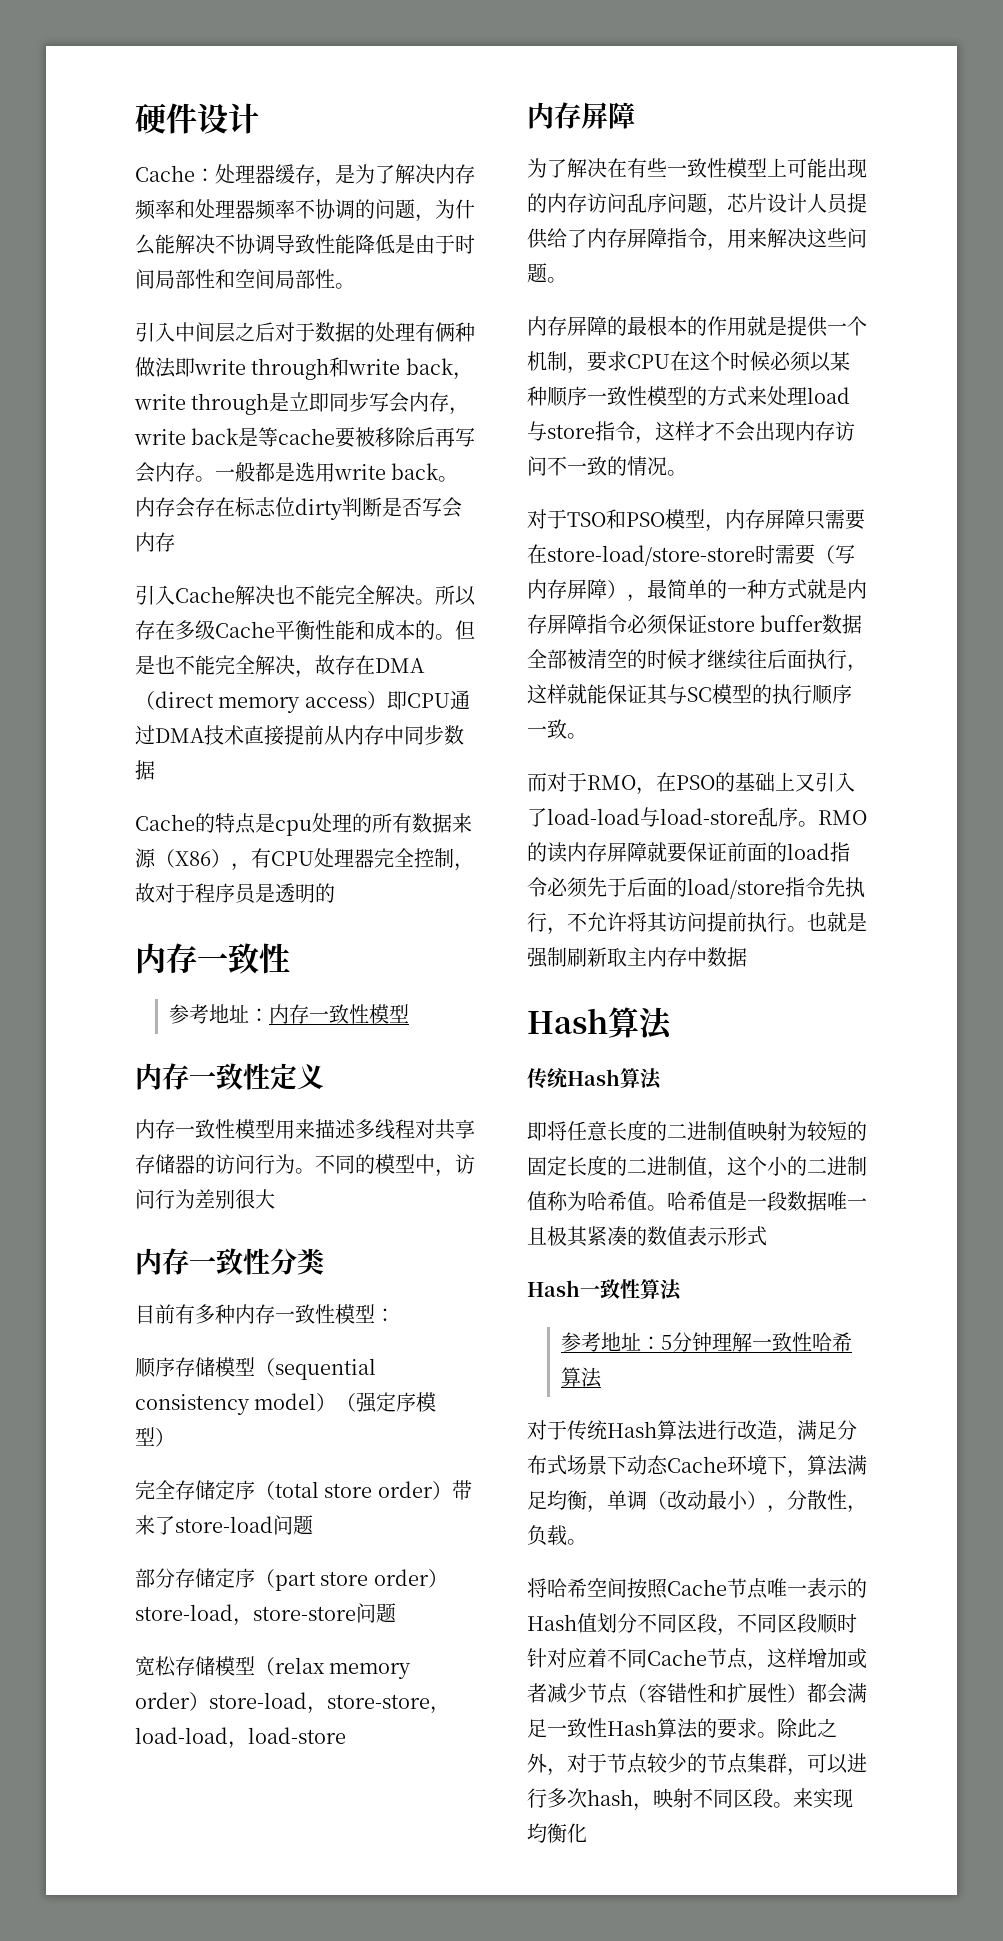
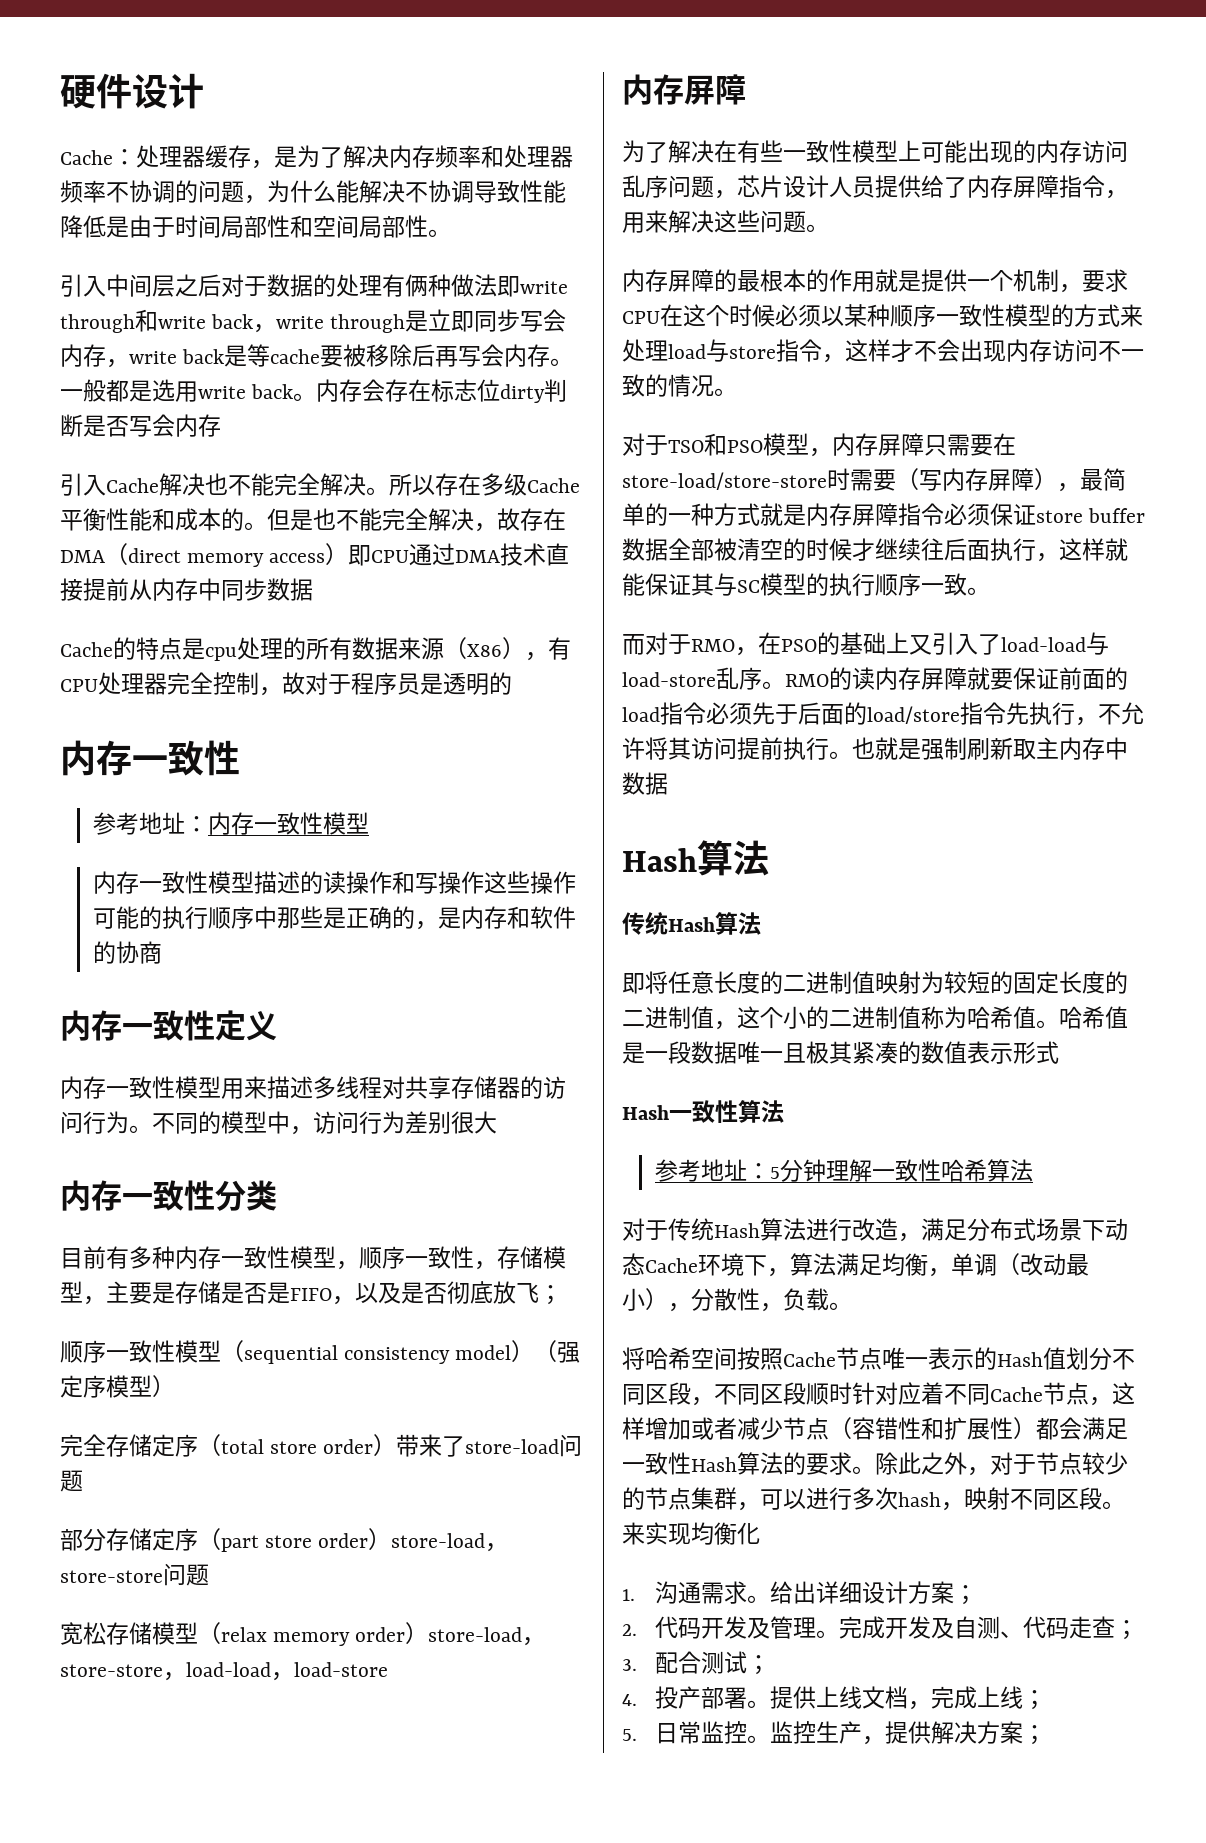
(409, 1013) none -> [92,871,576,894] [92,906,576,930] [92,941,162,964] // 内存一致性模型描述的读操作和写操作这些操作可能的执行顺序中那些是正确的，是内存和软件的协商
[375,1308,395,1322] [135,1357,215,1378] ： // 顺序存储 -> [336,1246,566,1270] [60,1281,562,1305] [60,1340,175,1363] ，顺序一致性，存储模型，主要是存储是否是FIFO，以及是否彻底放飞； // 顺序一致性
(587, 1833) none -> [622,1581,977,1605] [622,1616,1138,1640] [622,1651,770,1675] [622,1686,1046,1710] [622,1721,1046,1745] // 1.沟通需求。给出详细设计方案； // 2.代码开发及管理。完成开发及自测、代码走查； // 3.配合测试； // 4.投产部署。提供上线文档，完成上线； // 5.日常监控。监控生产，提供解决方案；

